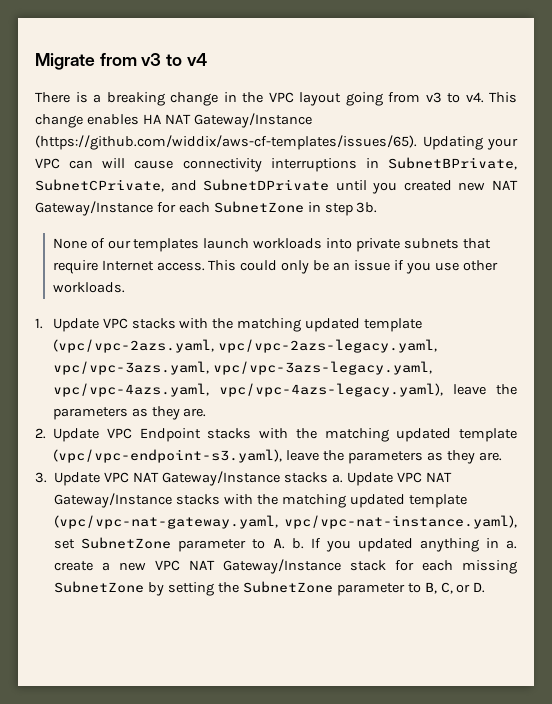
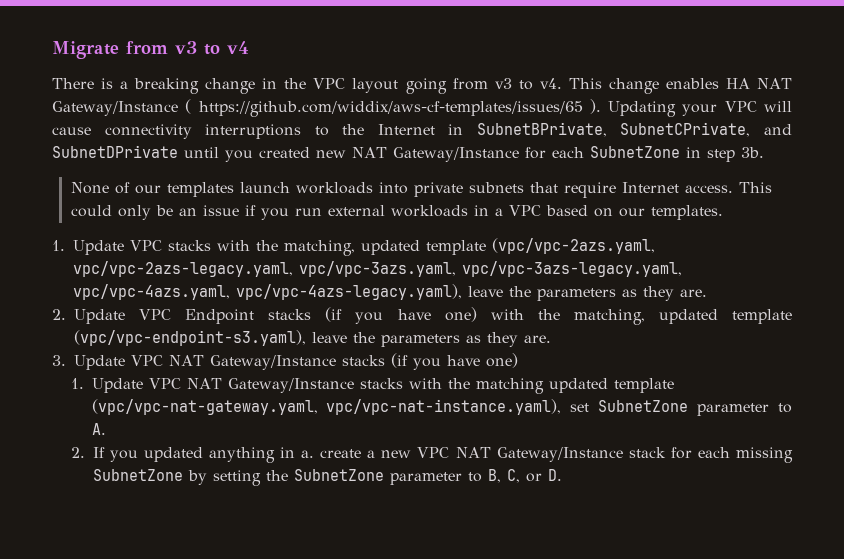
[35,135,417,150] (https://github.com/widdix/aws-cf-templates/issues/65). -> [185,99,601,117] ( https://github.com/widdix/aws-cf-templates/issues/65 ).
[69,160,94,169] can -> (757, 106) none
(357, 165) none -> [314,124,435,136] to the Internet
[434,260,498,271] [52,282,125,293] use other workloads. -> [294,205,723,220] run external workloads in a VPC based on our templates.
[237,318,302,332] matching -> [284,240,355,256] matching,
[259,428,389,442] with the matching -> [325,307,645,325] (if you have one) with the matching,
[331,474,343,483] a. -> [390,353,518,370] [70,378,84,389] (if you have one) // 1.
[291,538,304,549] b. -> [70,447,85,458] // 2.

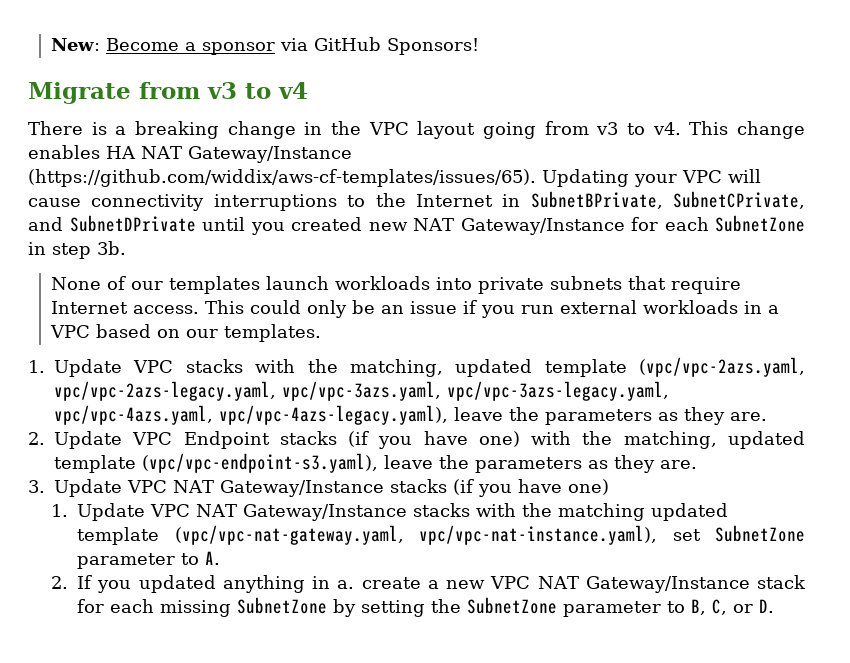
(52, 50) none -> [51,37,480,55] New: Become a sponsor via GitHub Sponsors! //
[185,99,601,117] ( https://github.com/widdix/aws-cf-templates/issues/65 ). -> [28,169,536,187] (https://github.com/widdix/aws-cf-templates/issues/65).

